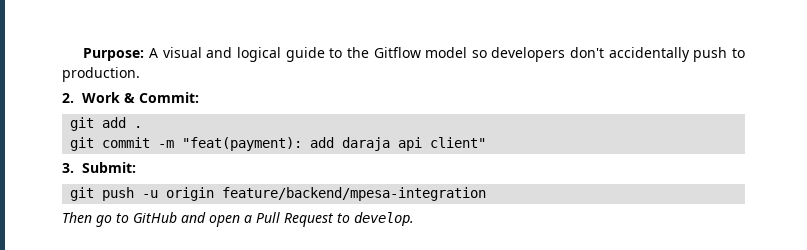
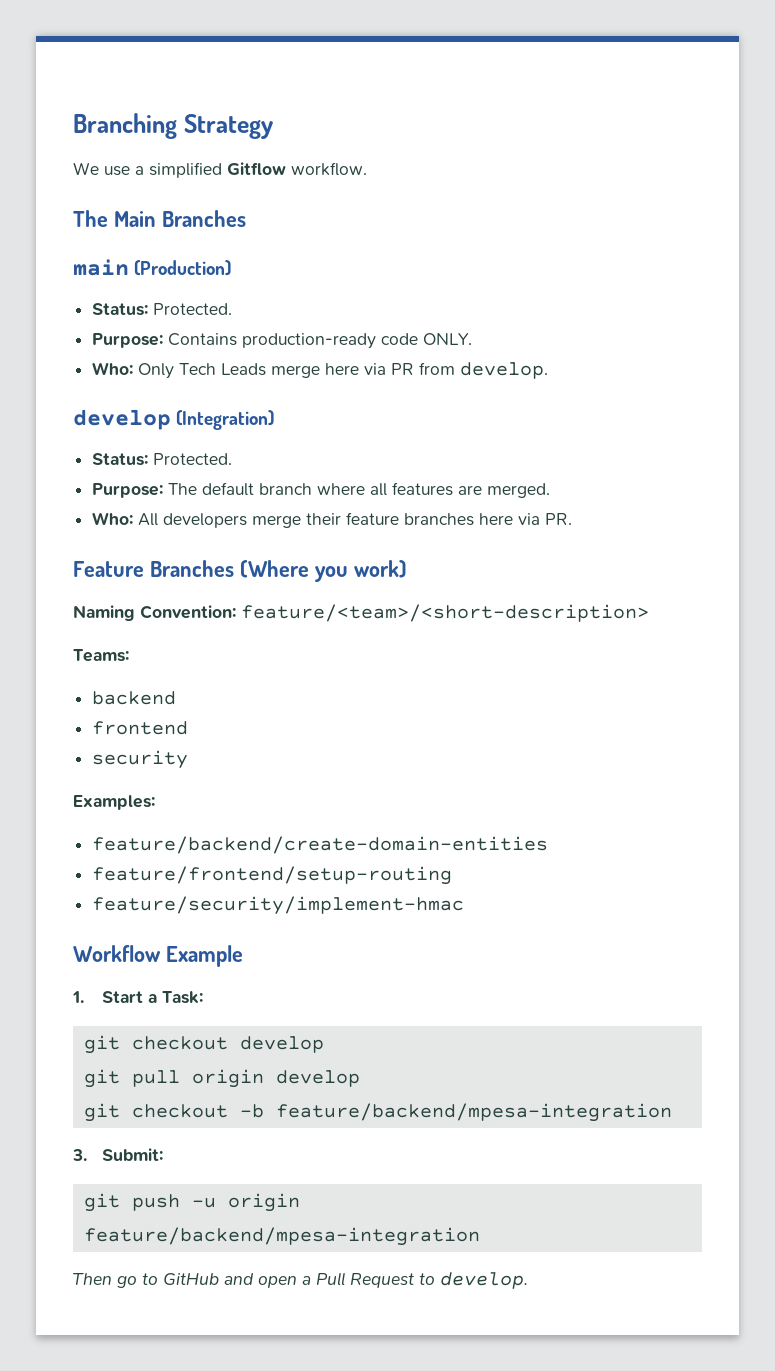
[83,47,745,62] [62,67,140,82] [62,92,200,103] [70,117,143,131] [70,137,487,151] Purpose: A visual and logical guide to the Gitflow model so developers don't accidentally push to production. // 2. Work & Commit: // git add . // git commit -m "feat(payment): add daraja api client" -> [73,113,273,139] [73,162,367,178] [73,210,246,227] [73,259,232,276] [92,303,233,316] [92,333,473,349] [92,362,549,379] [73,409,275,430] [92,453,233,466] [92,482,551,498] [92,512,573,528] [73,560,407,582] [73,604,649,622] [73,649,129,662] [92,691,177,705] [92,721,189,735] [92,750,189,769] [73,795,155,810] [92,836,549,854] [92,866,453,885] [92,896,465,915] [73,945,243,967] [72,991,203,1004] [83,1035,324,1054] [83,1069,360,1088] [83,1103,672,1122] Branching Strategy // We use a simplified Gitflow workflow. // The Main Branches // main (Production) // Status: Protected. // Purpose: Contains production-ready code ONLY. // Who: Only Tech Leads merge here via PR from develop. // develop (Integration) // Status: Protected. // Purpose: The default branch where all features are merged. // Who: All developers merge their feature branches here via PR. // Feature Branches (Where you work) // Naming Convention: feature/<team>/<short-description> // Teams: // backend // frontend // security // Examples: // feature/backend/create-domain-entities // feature/frontend/setup-routing // feature/security/implement-hmac // Workflow Example // 1. Start a Task: // git checkout develop // git pull origin develop // git checkout -b feature/backend/mpesa-integration

